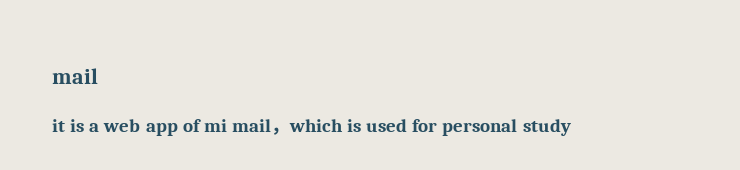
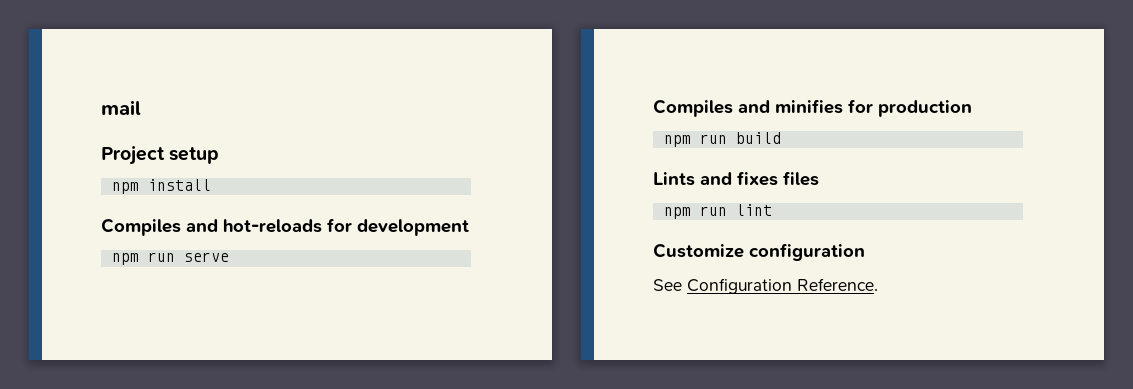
[52,119,571,136] it is a web app of mi mail，which is used for personal study -> [101,146,220,165] [111,179,211,194] [101,218,469,236] [111,252,229,265] [653,99,972,117] [663,132,781,147] [653,171,819,186] [663,204,772,219] [653,243,865,261] [653,278,878,294] Project setup // npm install // Compiles and hot-reloads for development // npm run serve // Compiles and minifies for production // npm run build // Lints and fixes files // npm run lint // Customize configuration // See Configuration Reference.

